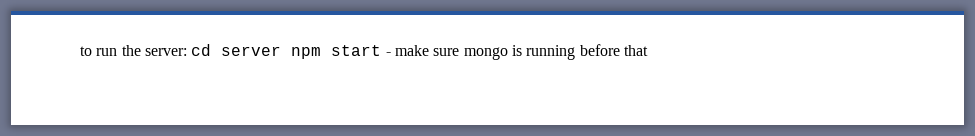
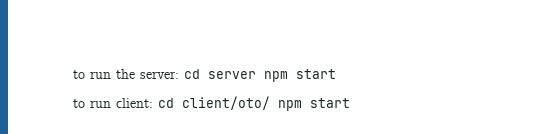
[385,44,648,60] - make sure mongo is running before that -> [73,96,350,111] // to run client: cd client/oto/ npm start

